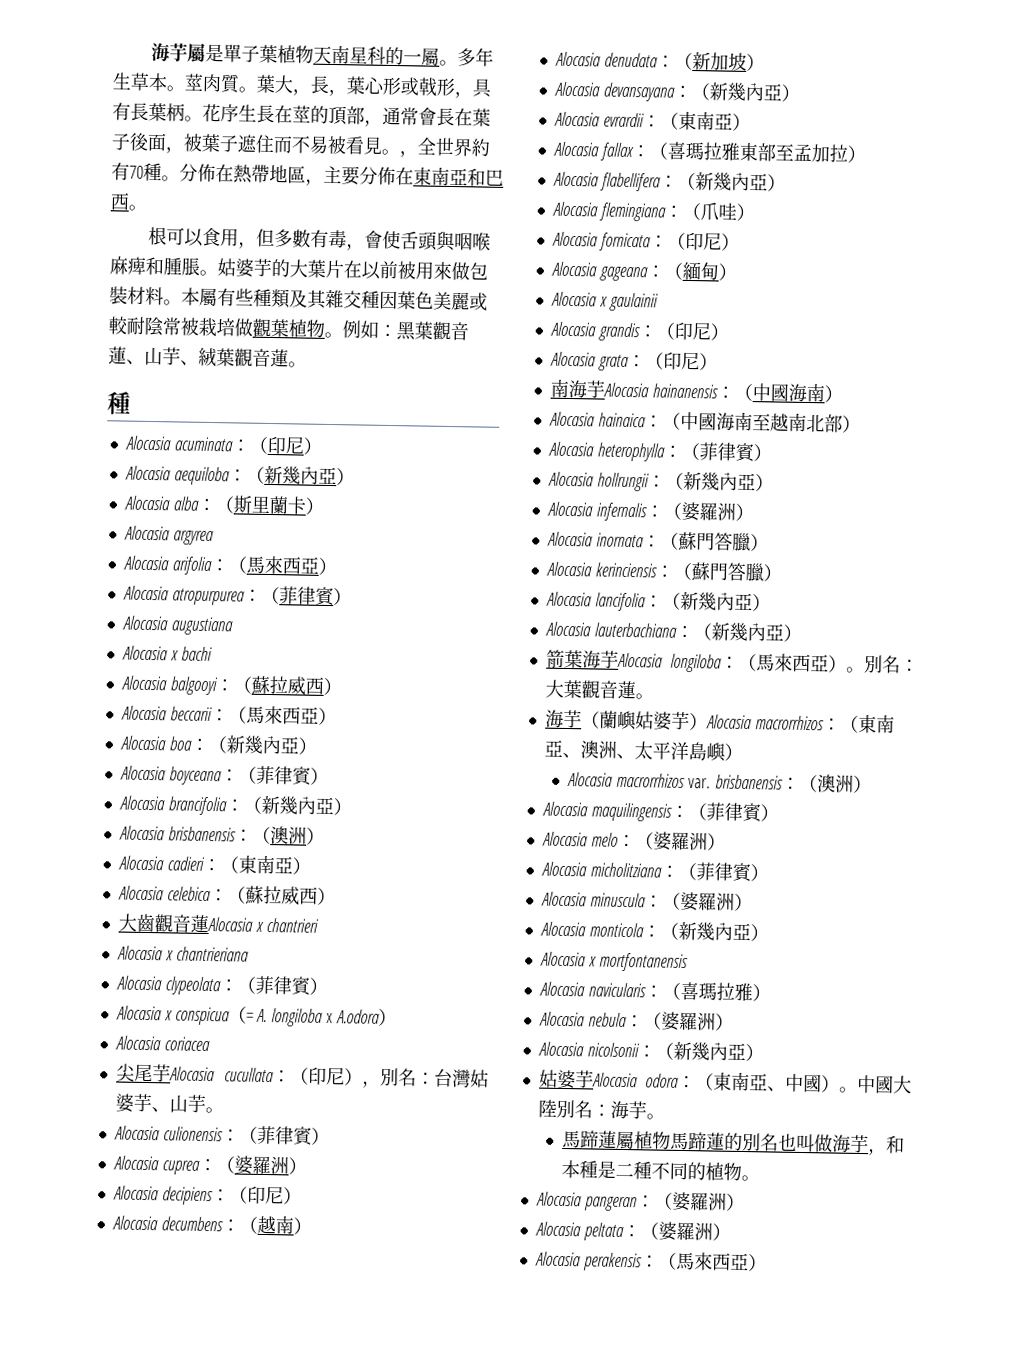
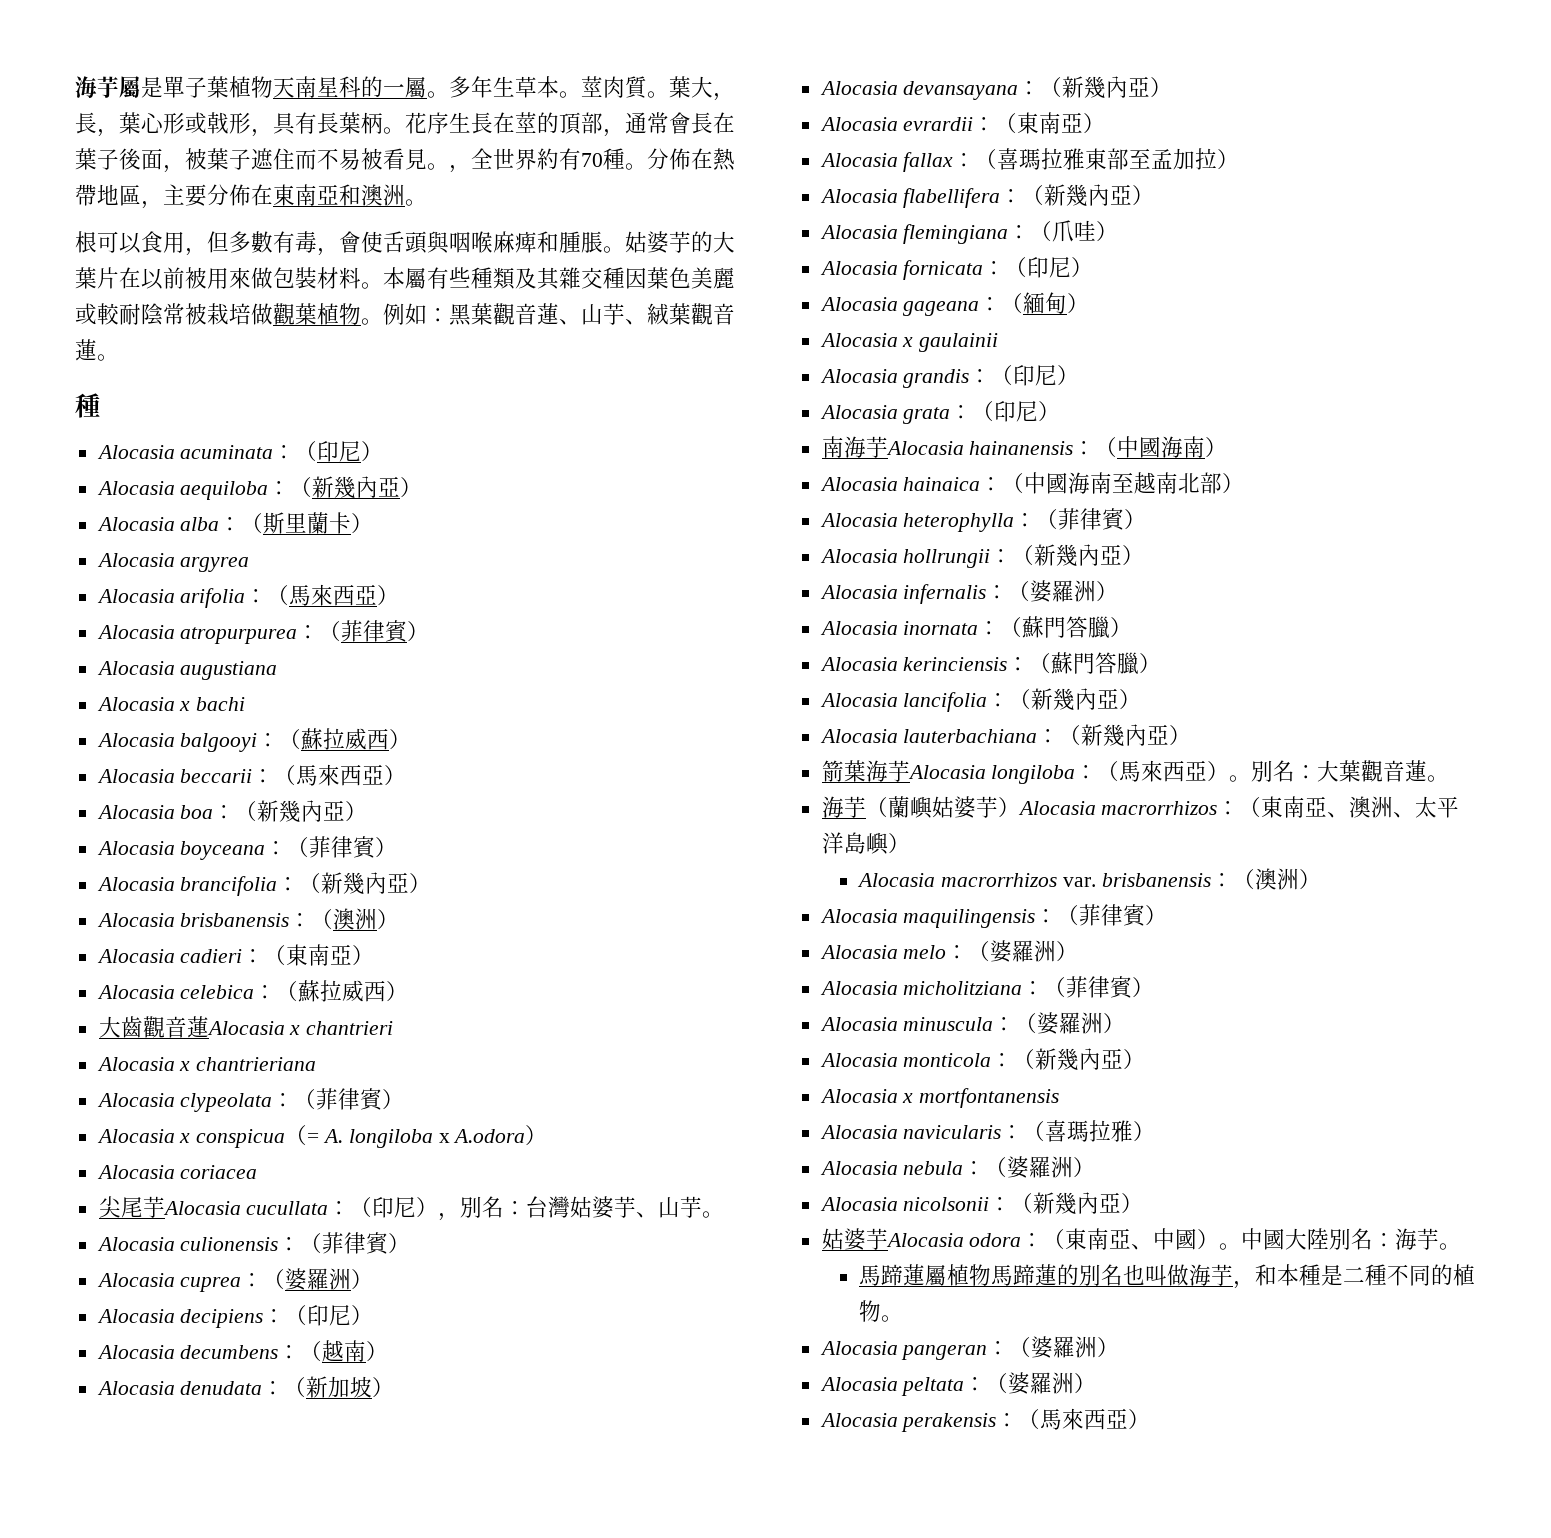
[485,169,504,186] [110,192,130,211] 巴西 -> [361,184,405,206] 澳洲

